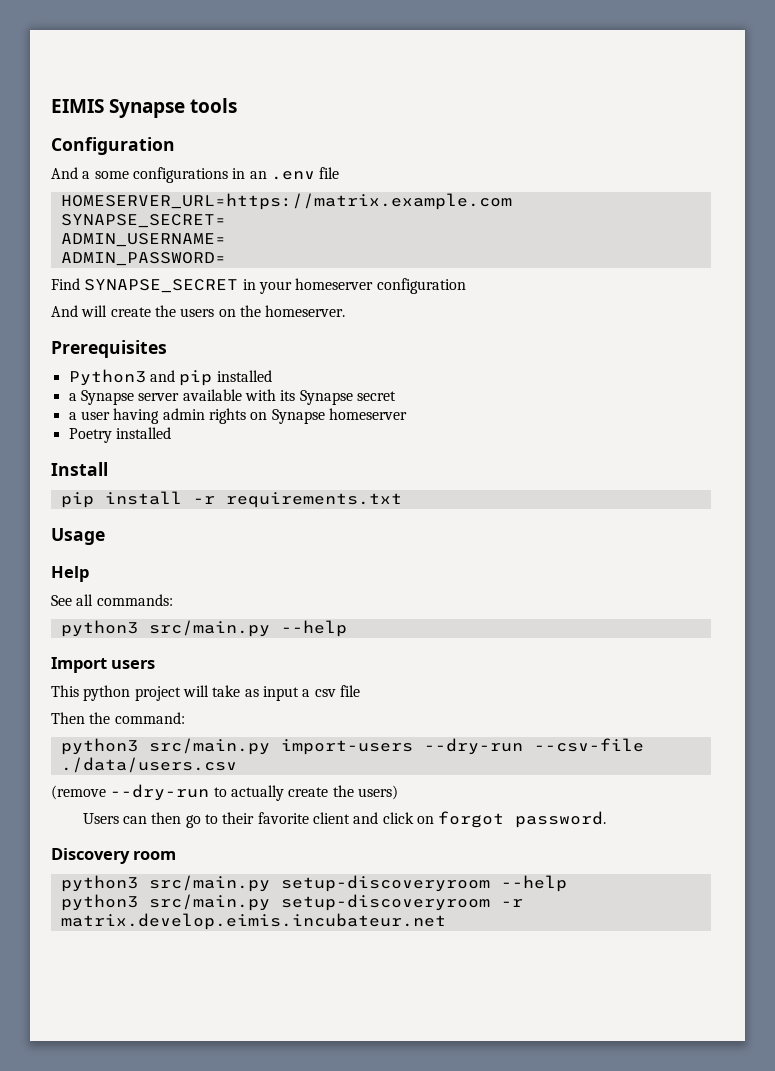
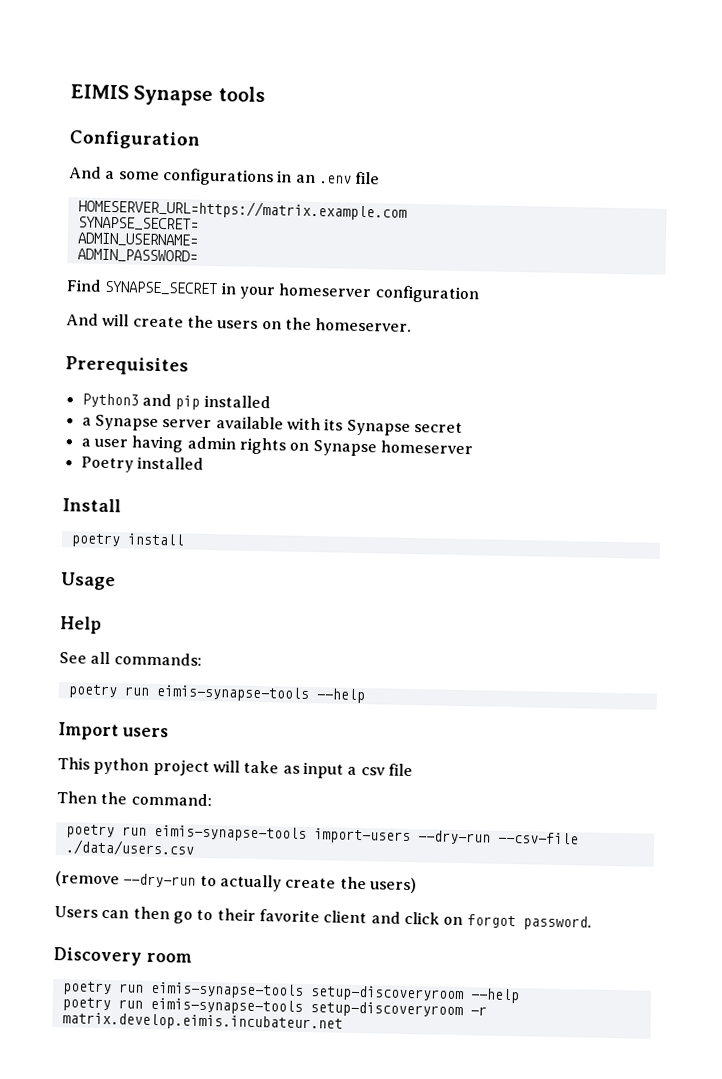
[60,492,94,508] pip -> [70,533,121,548] poetry
[192,492,402,508] -r requirements.txt -> (185, 539) none
[60,620,270,637] python3 src/main.py -> [67,684,310,703] poetry run eimis-synapse-tools
[60,738,270,755] python3 src/main.py -> [65,824,307,842] poetry run eimis-synapse-tools
[60,875,270,892] python3 src/main.py -> [61,981,304,999] poetry run eimis-synapse-tools
[60,894,270,911] python3 src/main.py -> [61,997,303,1015] poetry run eimis-synapse-tools

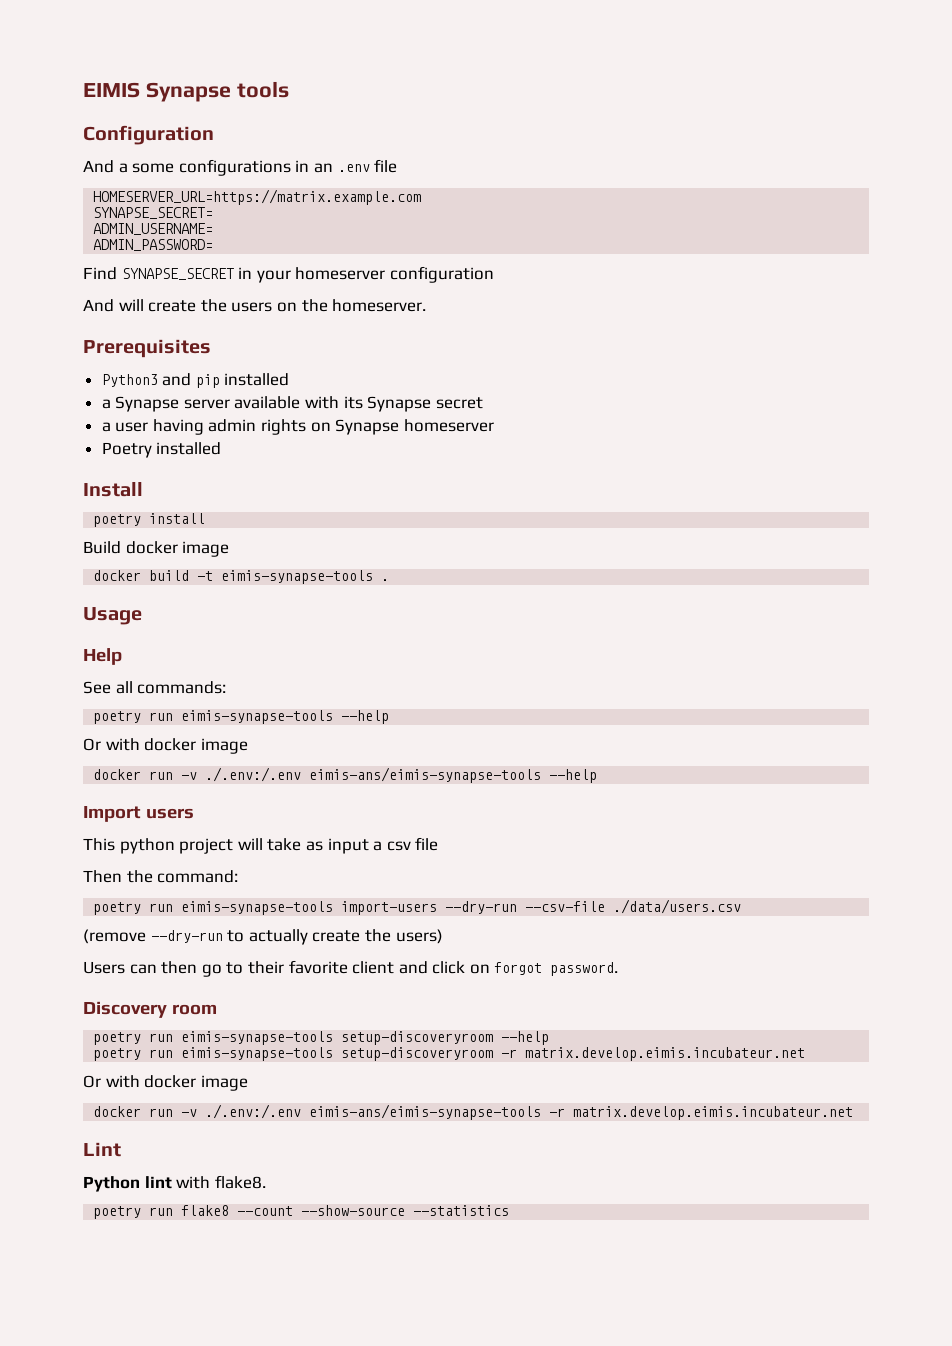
(185, 539) none -> [83,541,230,557] [93,570,390,584] // Build docker image // docker build -t eimis-synapse-tools .
(366, 696) none -> [83,738,248,754] [93,767,598,783] // Or with docker image // docker run -v ./.env:/.env eimis-ans/eimis-synapse-tools --help
(343, 1022) none -> [83,1075,248,1091] [93,1104,854,1120] [83,1142,121,1157] [83,1175,266,1192] [93,1205,510,1219] // Or with docker image // docker run -v ./.env:/.env eimis-ans/eimis-synapse-tools -r matrix.develop.eimis.incubateur.net // Lint // Python lint with flake8. // poetry run flake8 --count --show-source --statistics

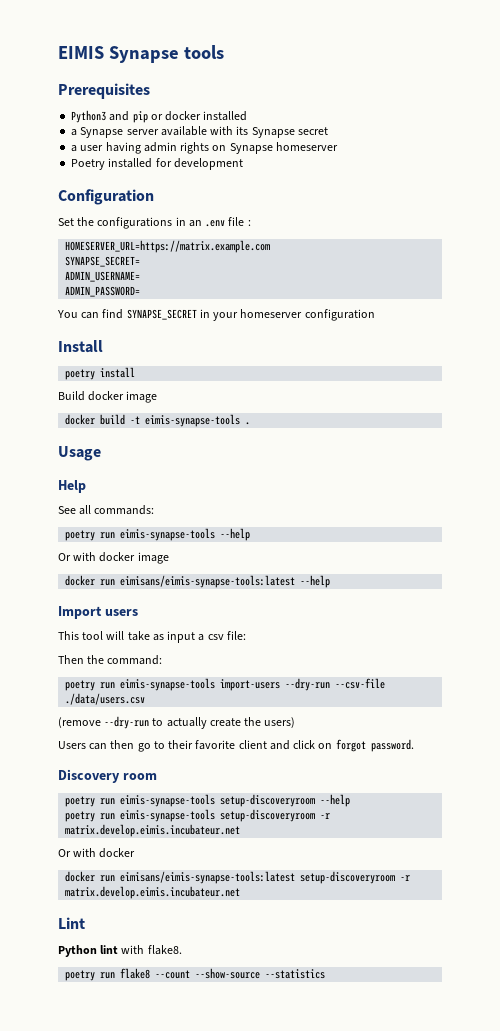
[83,125,214,145] [83,159,398,176] [93,189,422,205] [93,207,214,219] [93,223,214,235] [93,239,214,251] [83,266,494,283] [83,299,427,312] // Configuration // And a some configurations in an .env file // HOMESERVER_URL=https://matrix.example.com // SYNAPSE_SECRET= // ADMIN_USERNAME= // ADMIN_PASSWORD= // Find SYNAPSE_SECRET in your homeserver configuration // And will create the users on the homeserver. -> (224, 52) none
(220, 381) none -> [150,111,202,121] or docker
(222, 448) none -> [155,158,243,170] [58,189,154,205] [58,217,251,229] [65,240,271,253] [65,256,141,267] [65,271,141,282] [65,286,141,297] [57,309,375,321] for development // Configuration // Set the configurations in an .env file : // HOMESERVER_URL=https://matrix.example.com // SYNAPSE_SECRET= // ADMIN_USERNAME= // ADMIN_PASSWORD= // You can find SYNAPSE_SECRET in your homeserver configuration
[181,767,542,783] -v ./.env:/.env eimis-ans/eimis-synapse-tools -> [120,575,296,588] eimisans/eimis-synapse-tools:latest
[119,838,234,854] python project -> [82,631,104,640] tool
[415,837,439,851] file -> [226,631,246,640] file:
[200,1075,248,1091] [93,1104,542,1120] image // docker run -v ./.env:/.env eimis-ans/eimis-synapse-tools -> [65,871,396,884] // docker run eimisans/eimis-synapse-tools:latest setup-discoveryroom

